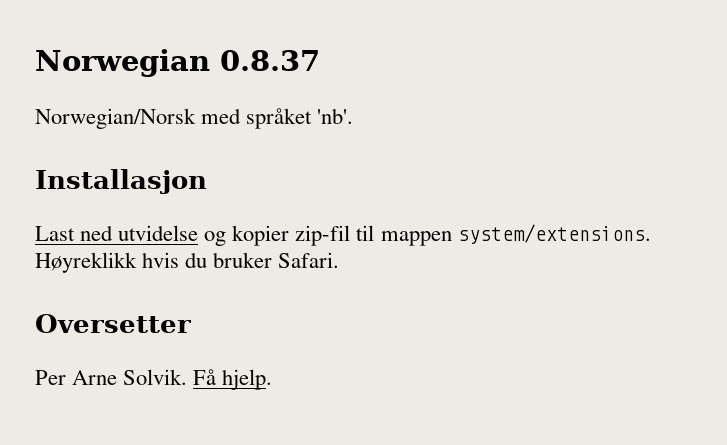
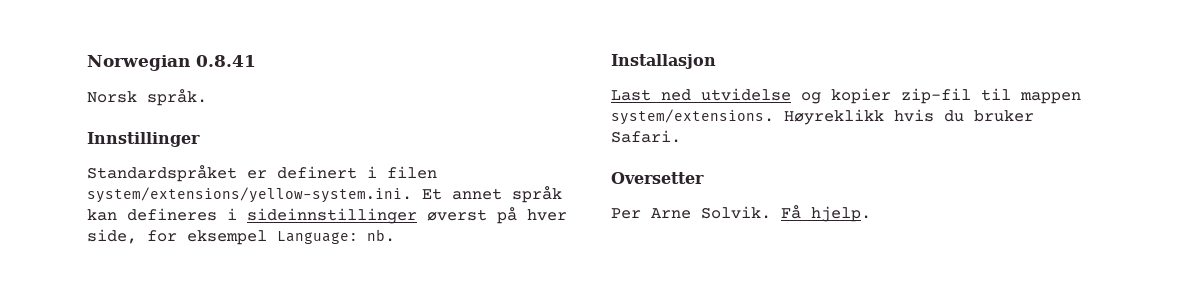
[220,50,320,71] [35,108,354,129] 0.8.37 // Norwegian/Norsk med språket 'nb'. -> [196,55,256,67] [87,89,207,106] [87,132,200,147] [87,165,437,182] [87,186,562,203] [87,207,567,224] [87,229,395,245] 0.8.41 // Norsk språk. // Innstillinger // Standardspråket er definert i filen system/extensions/yellow-system.ini. Et annet språk kan defineres i sideinnstillinger øverst på hver side, for eksempel Language: nb.

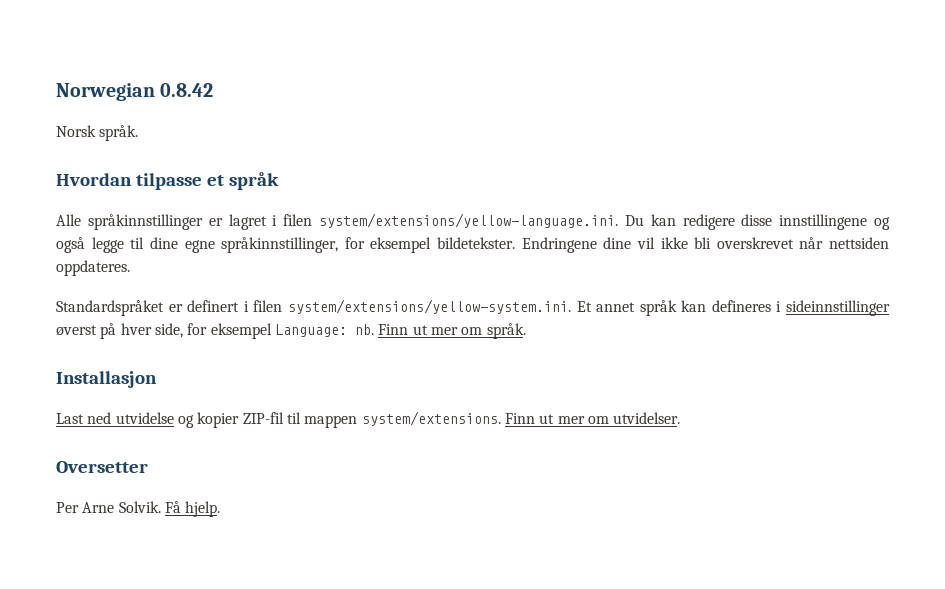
[196,55,256,67] 0.8.41 -> [160,83,214,97] 0.8.42
[87,132,200,147] Innstillinger -> [56,172,279,190] [56,213,891,230] [56,237,889,253] [56,260,130,276] Hvordan tilpasse et språk // Alle språkinnstillinger er lagret i filen system/extensions/yellow-language.ini. Du kan redigere disse innstillingene og også legge til dine egne språkinnstillinger, for eksempel bildetekster. Endringene dine vil ikke bli overskrevet når nettsiden oppdateres.
(395, 235) none -> [378,323,526,339] Finn ut mer om språk.
[901,88,971,104] zip-fil -> [242,412,284,424] ZIP-fil
[784,109,1034,125] [611,130,681,143] Høyreklikk hvis du bruker Safari. -> [504,412,681,424] Finn ut mer om utvidelser.

